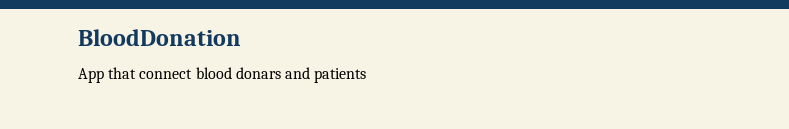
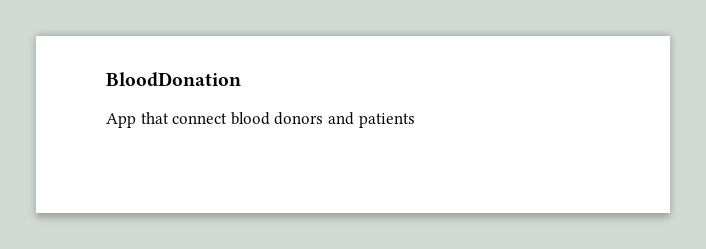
[235,67,281,79] donars -> [274,112,324,125] donors

